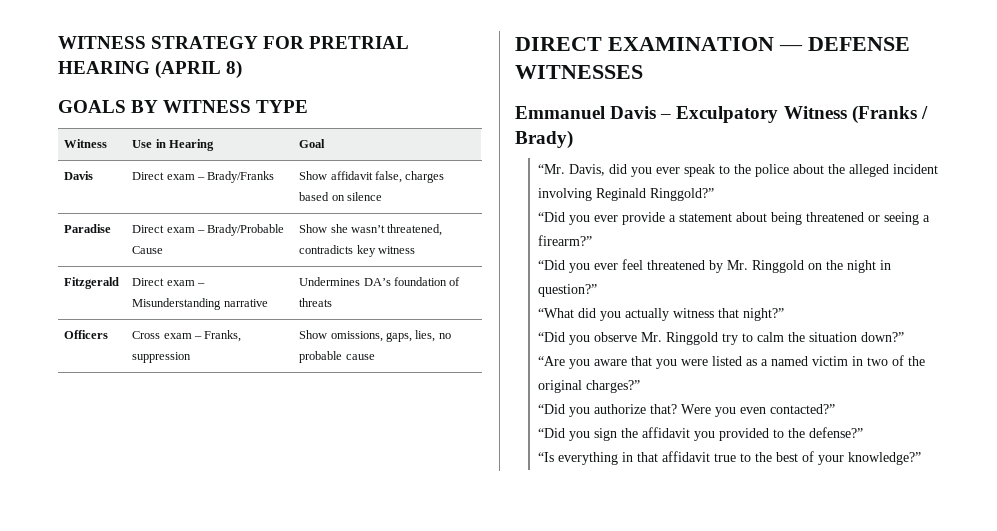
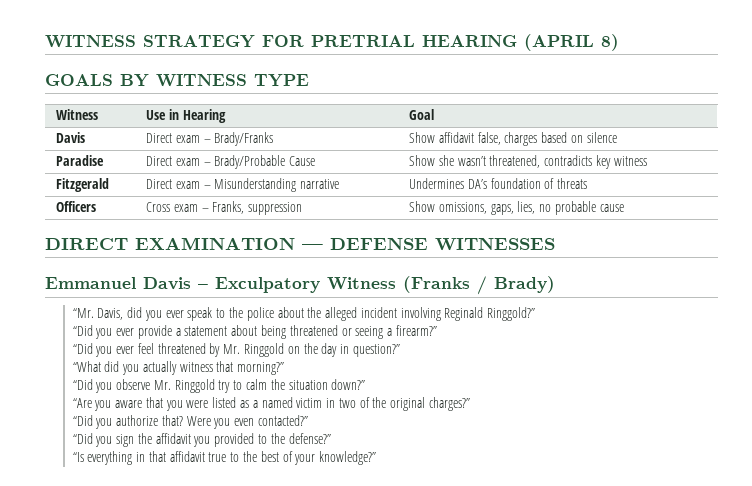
[846,260,876,273] night -> [321,343,338,357] day
[742,308,784,321] night?” -> [237,362,285,375] morning?”

